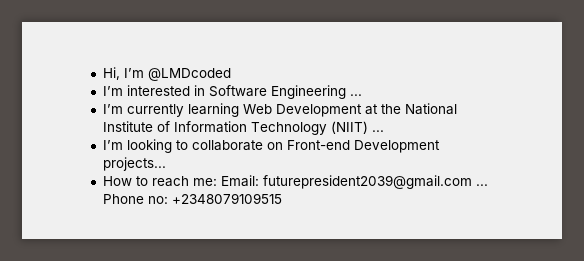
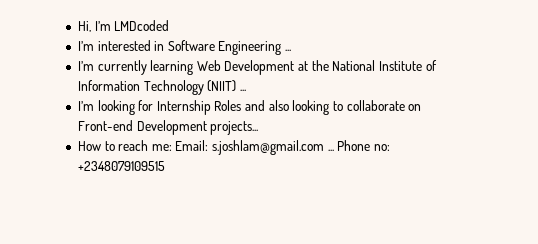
[147,68,231,81] @LMDcoded -> [114,20,170,31] LMDcoded
(172, 146) none -> [138,100,330,115] for Internship Roles and also looking
[262,175,472,189] futurepresident2039@gmail.com -> [212,140,325,155] s.joshlam@gmail.com

